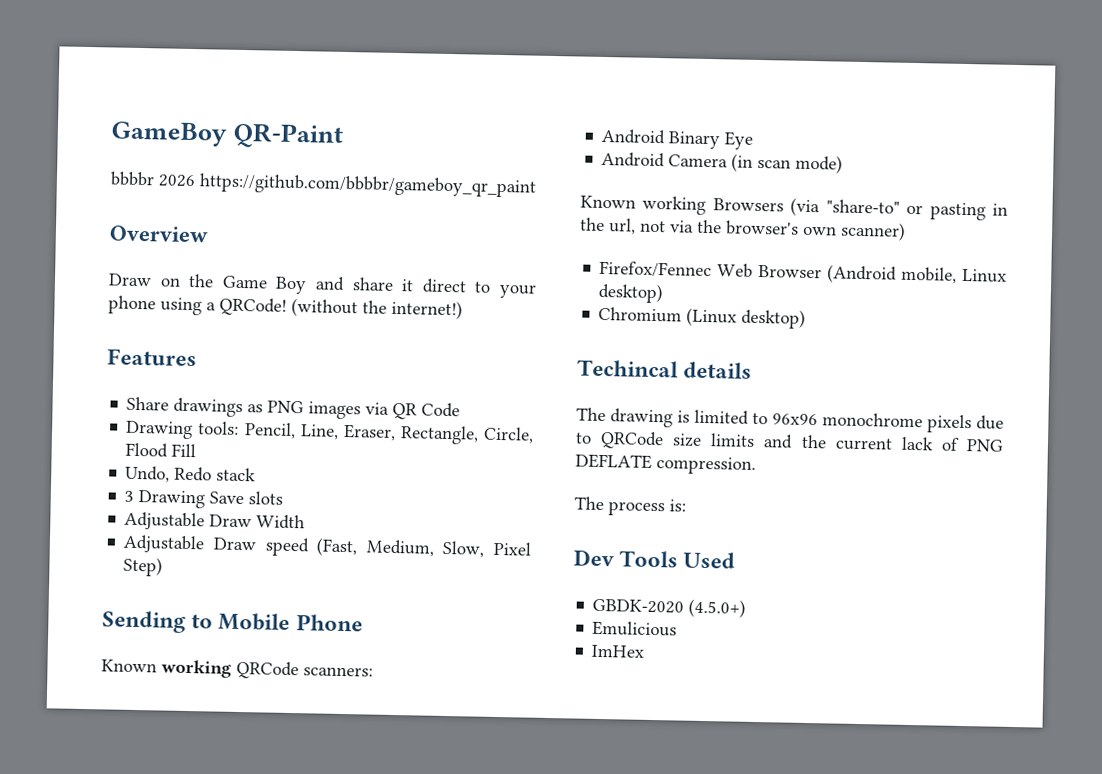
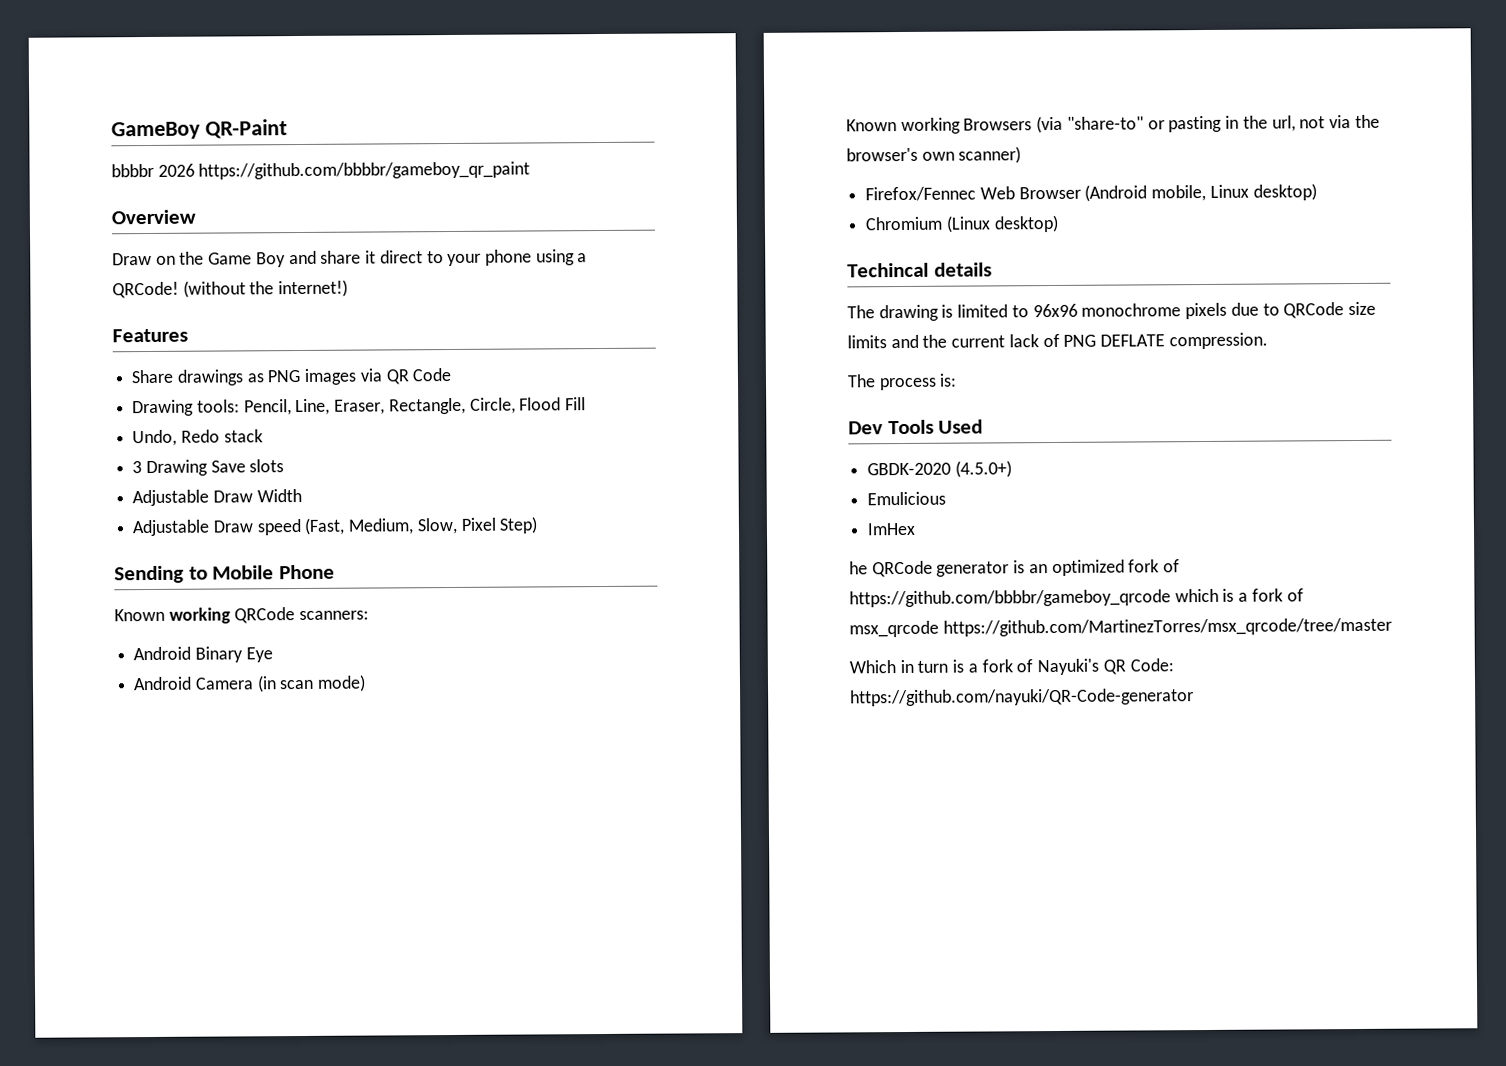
(646, 651) none -> [849,559,1181,578] [849,588,1304,608] [849,617,1392,638] [849,658,1174,676] [850,688,1194,707] // he QRCode generator is an optimized fork of https://github.com/bbbbr/gameboy_qrcode which is a fork of msx_qrcode https://github.com/MartinezTorres/msx_qrcode/tree/master // Which in turn is a fork of Nayuki's QR Code: https://github.com/nayuki/QR-Code-generator

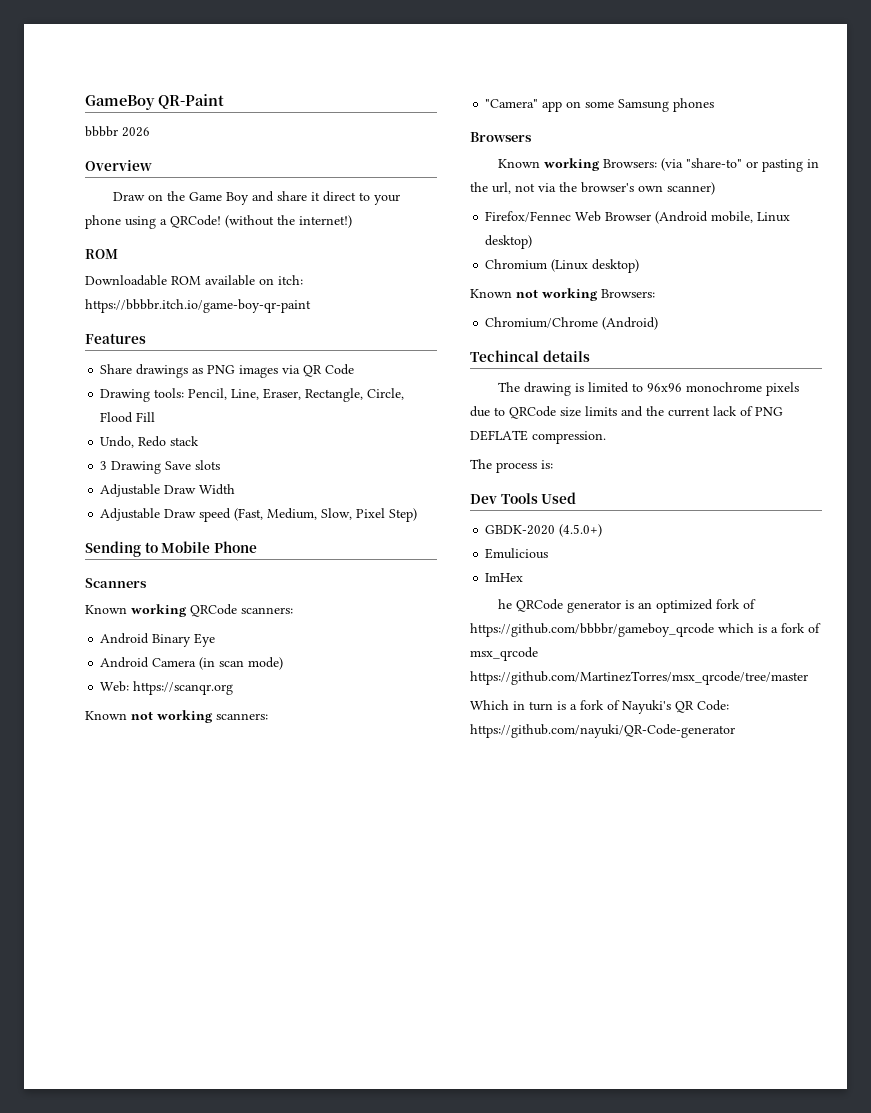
[198,161,531,180] https://github.com/bbbbr/gameboy_qr_paint -> (150, 132) none
(349, 288) none -> [85,249,118,259] [85,275,303,286] [85,299,311,313] // ROM // Downloadable ROM available on itch: https://bbbbr.itch.io/game-boy-qr-paint
(335, 572) none -> [85,578,147,588] // Scanners
[846,117,1033,135] // Known working Browsers -> [100,681,234,695] [85,710,268,723] [485,98,715,112] [470,132,532,142] [498,158,658,171] // Web: https://scanqr.org // Known not working scanners: // "Camera" app on some Samsung phones // Browsers // Known working Browsers:
(1059, 223) none -> [470,288,655,301] [485,317,659,330] // Known not working Browsers: // Chromium/Chrome (Android)

